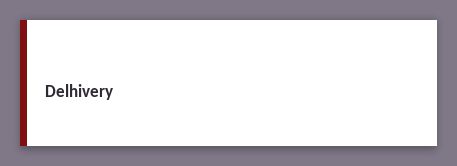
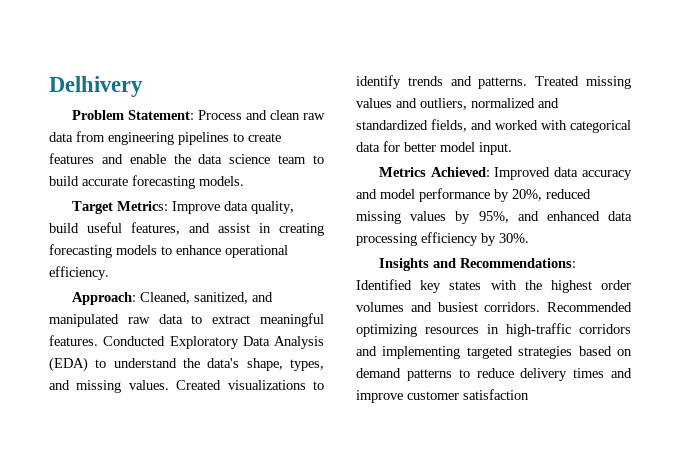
(113, 92) none -> [71,110,326,120] [49,131,281,145] [49,153,324,164] [49,175,244,189] [71,201,294,214] [49,222,324,236] [49,244,288,258] [49,266,109,280] [71,292,273,305] [49,313,324,327] [49,335,324,349] [49,357,324,372] [49,380,324,393] [356,75,631,89] [356,98,559,110] [356,119,631,133] [356,141,512,155] [378,167,632,180] [356,188,591,202] [356,211,632,224] [356,232,529,246] [378,258,576,271] [356,279,631,293] [356,302,632,312] [356,323,631,337] [356,346,632,359] [356,368,632,381] [356,389,529,403] // Problem Statement: Process and clean raw data from engineering pipelines to create features and enable the data science team to build accurate forecasting models. // Target Metrics: Improve data quality, build useful features, and assist in creating forecasting models to enhance operational efficiency. // Approach: Cleaned, sanitized, and manipulated raw data to extract meaningful features. Conducted Exploratory Data Analysis (EDA) to understand the data's shape, types, and missing values. Created visualizations to identify trends and patterns. Treated missing values and outliers, normalized and standardized fields, and worked with categorical data for better model input. // Metrics Achieved: Improved data accuracy and model performance by 20%, reduced missing values by 95%, and enhanced data processing efficiency by 30%. // Insights and Recommendations: Identified key states with the highest order volumes and busiest corridors. Recommended optimizing resources in high-traffic corridors and implementing targeted strategies based on demand patterns to reduce delivery times and improve customer satisfaction

